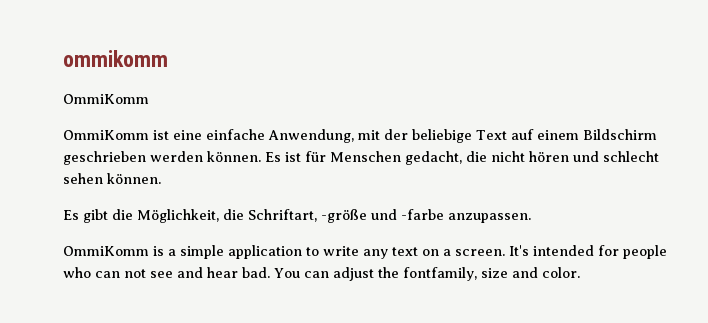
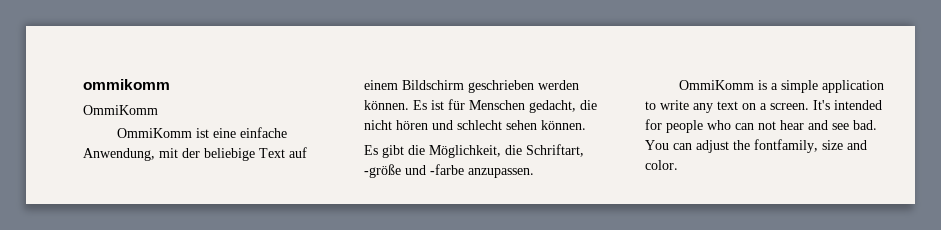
[150,267,238,278] see and hear -> [780,120,849,130] hear and see

